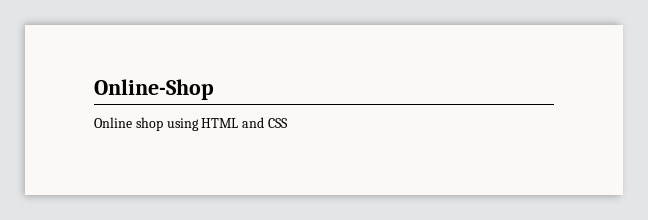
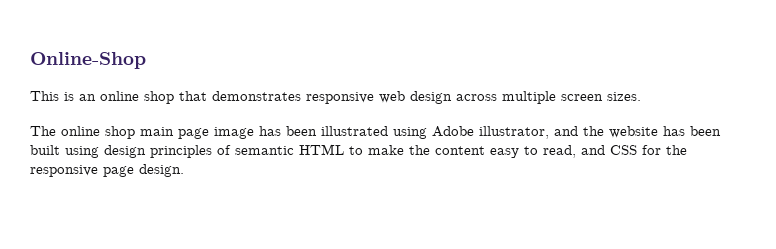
[94,117,288,131] Online shop using HTML and CSS -> [30,91,641,104] [30,126,721,139] [30,144,687,158] [30,164,184,177] This is an online shop that demonstrates responsive web design across multiple screen sizes. // The online shop main page image has been illustrated using Adobe illustrator, and the website has been built using design principles of semantic HTML to make the content easy to read, and CSS for the responsive page design.

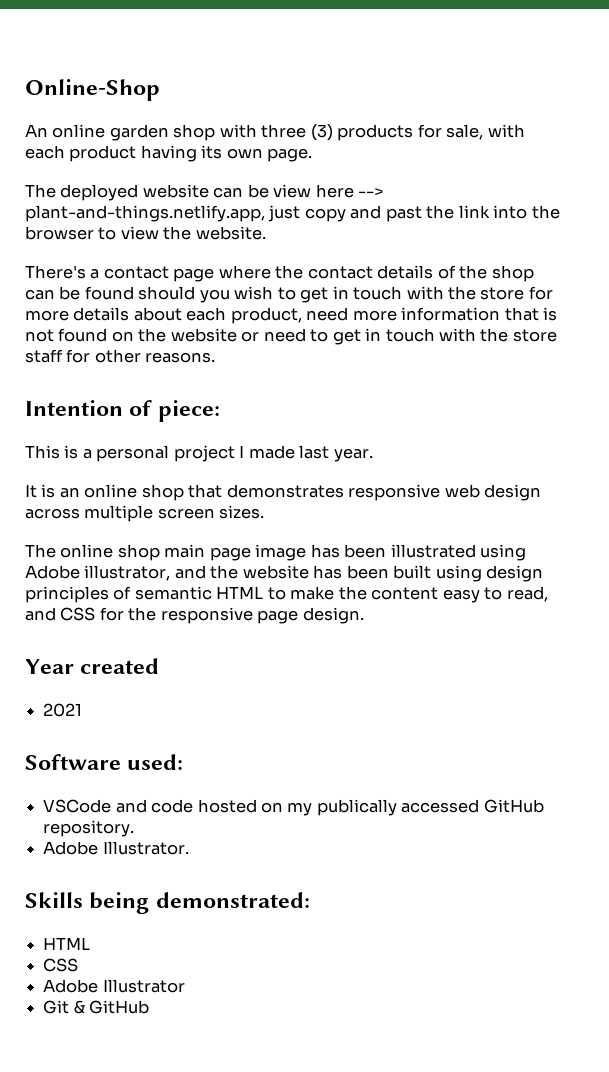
[30,91,59,101] This -> [25,124,525,141] [25,145,313,162] [25,184,385,201] [25,205,560,222] [25,226,266,240] [25,265,534,282] [25,286,553,303] [25,307,558,324] [25,328,557,345] [25,349,216,363] [25,400,220,422] [25,445,373,462] [25,484,37,498] An online garden shop with three (3) products for sale, with each product having its own page. // The deployed website can be view here --> plant-and-things.netlify.app, just copy and past the link into the browser to view the website. // There's a contact page where the contact details of the shop can be found should you wish to get in touch with the store for more details about each product, need more information that is not found on the website or need to get in touch with the store staff for other reasons. // Intention of piece: // This is a personal project I made last year. // It
(184, 170) none -> [25,658,160,674] [43,703,83,717] [25,754,184,770] [43,799,544,816] [43,820,135,837] [43,841,189,855] [25,892,310,914] [43,937,91,950] [43,958,79,972] [43,979,185,993] [43,1000,150,1014] // Year created // 2021 // Software used: // VSCode and code hosted on my publically accessed GitHub repository. // Adobe Illustrator. // Skills being demonstrated: // HTML // CSS // Adobe Illustrator // Git & GitHub

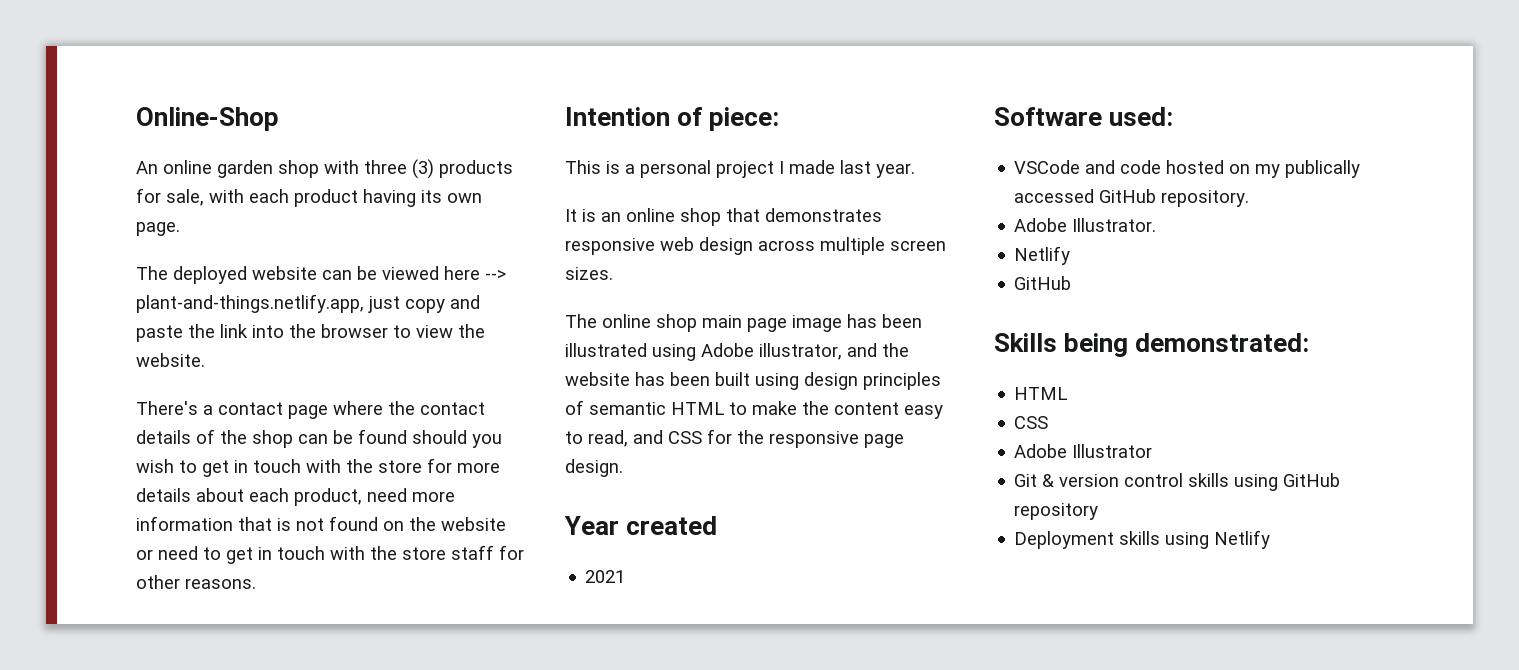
[273,184,312,198] view -> [382,266,439,280] viewed
[385,206,422,222] past -> [136,325,183,342] paste
(189, 848) none -> [1014,246,1071,265] [1014,276,1072,290] // Netlify // GitHub
[89,1000,150,1014] GitHub -> [1059,473,1341,491] [1014,503,1099,520] [1014,530,1271,549] version control skills using GitHub repository // Deployment skills using Netlify

